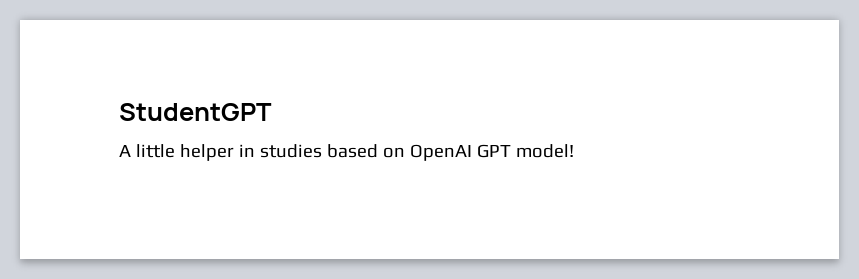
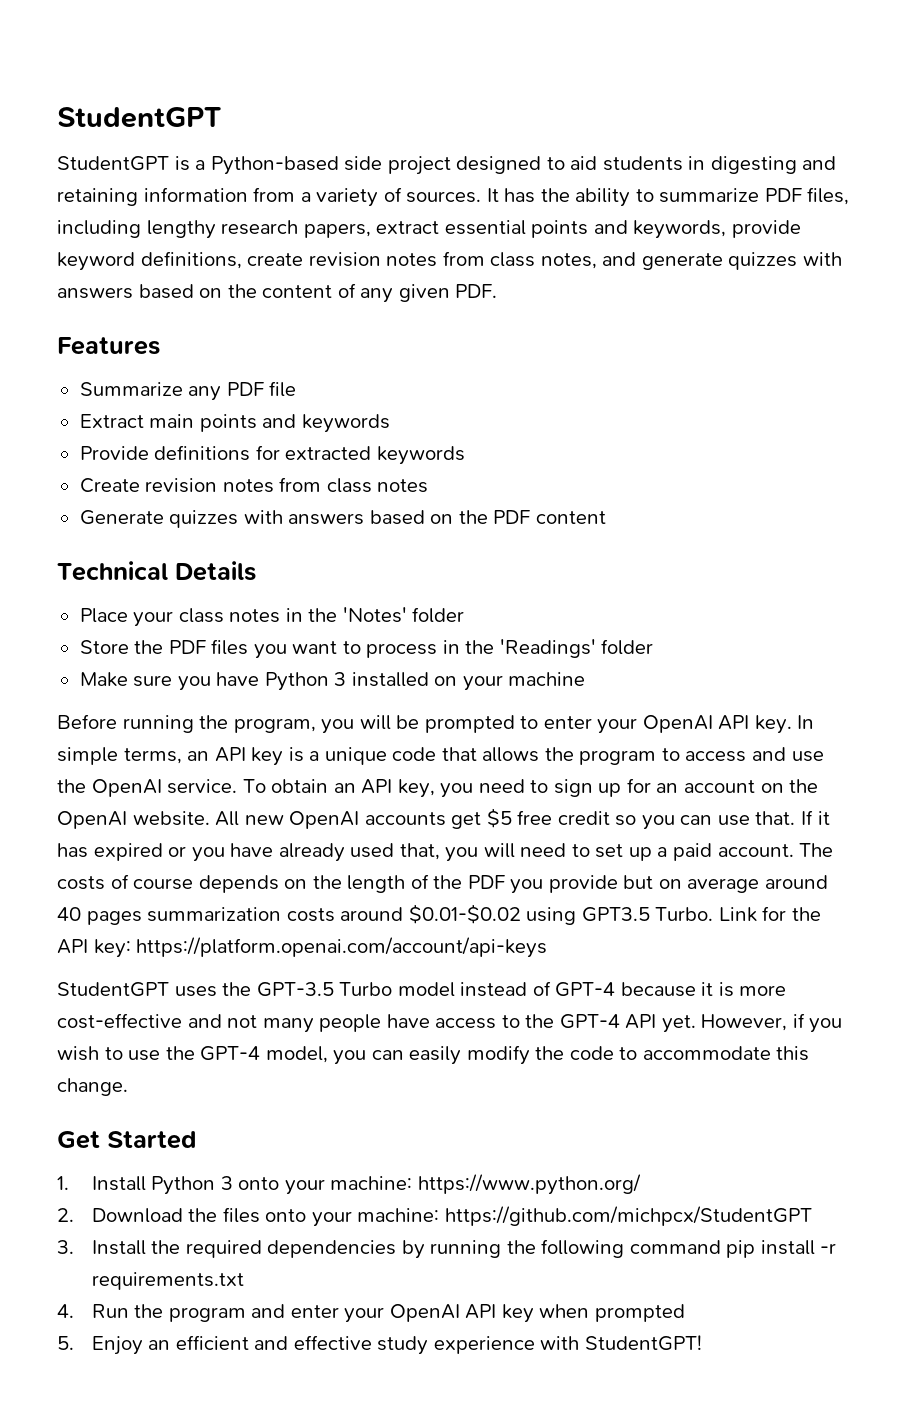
[119,144,574,161] A little helper in studies based on OpenAI GPT model! -> [57,156,837,175] [57,187,850,207] [57,220,801,239] [57,251,842,271] [57,283,498,303] [57,337,160,355] [79,381,297,401] [79,414,390,433] [79,445,465,465] [79,477,429,493] [79,510,606,528] [57,561,256,581] [79,607,465,627] [79,639,654,659] [79,672,586,691] [57,714,815,734] [57,747,824,766] [57,778,819,798] [57,808,830,830] [57,843,834,862] [57,874,829,894] [57,904,821,925] [57,937,548,958] [57,981,787,997] [57,1013,843,1033] [57,1045,810,1065] [57,1078,128,1096] [57,1131,196,1149] [57,1174,641,1195] [57,1206,812,1227] [57,1239,837,1259] [91,1272,244,1290] [57,1304,685,1323] [57,1335,702,1355] StudentGPT is a Python-based side project designed to aid students in digesting and retaining information from a variety of sources. It has the ability to summarize PDF files, including lengthy research papers, extract essential points and keywords, provide keyword definitions, create revision notes from class notes, and generate quizzes with answers based on the content of any given PDF. // Features // Summarize any PDF file // Extract main points and keywords // Provide definitions for extracted keywords // Create revision notes from class notes // Generate quizzes with answers based on the PDF content // Technical Details // Place your class notes in the 'Notes' folder // Store the PDF files you want to process in the 'Readings' folder // Make sure you have Python 3 installed on your machine // Before running the program, you will be prompted to enter your OpenAI API key. In simple terms, an API key is a unique code that allows the program to access and use the OpenAI service. To obtain an API key, you need to sign up for an account on the OpenAI website. All new OpenAI accounts get $5 free credit so you can use that. If it has expired or you have already used that, you will need to set up a paid account. The costs of course depends on the length of the PDF you provide but on average around 40 pages summarization costs around $0.01-$0.02 using GPT3.5 Turbo. Link for the API key: https://platform.openai.com/account/api-keys // StudentGPT uses the GPT-3.5 Turbo model instead of GPT-4 because it is more cost-effective and not many people have access to the GPT-4 API yet. However, if you wish to use the GPT-4 model, you can easily modify the code to accommodate this change. // Get Started // 1. Install Python 3 onto your machine: https://www.python.org/ // 2. Download the files onto your machine: https://github.com/michpcx/StudentGPT // 3. Install the required dependencies by running the following command pip install -r requirements.txt // 4. Run the program and enter your OpenAI API key when prompted // 5. Enjoy an efficient and effective study experience with StudentGPT!

